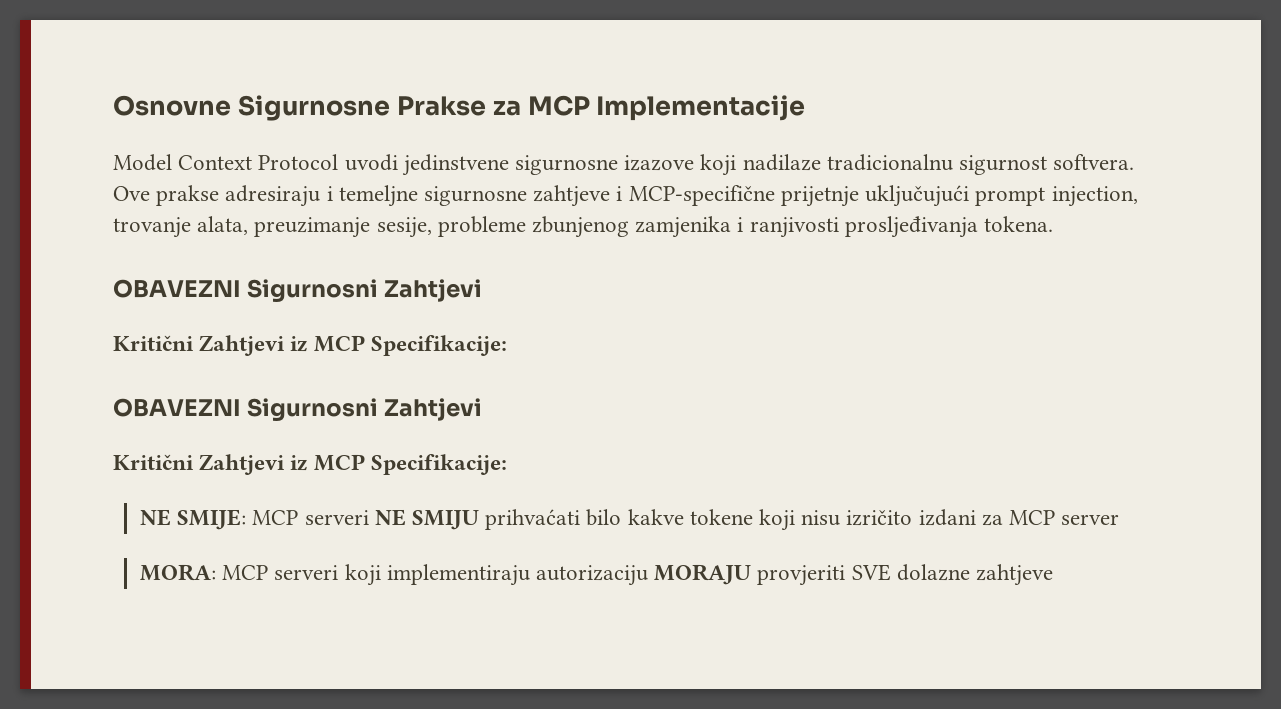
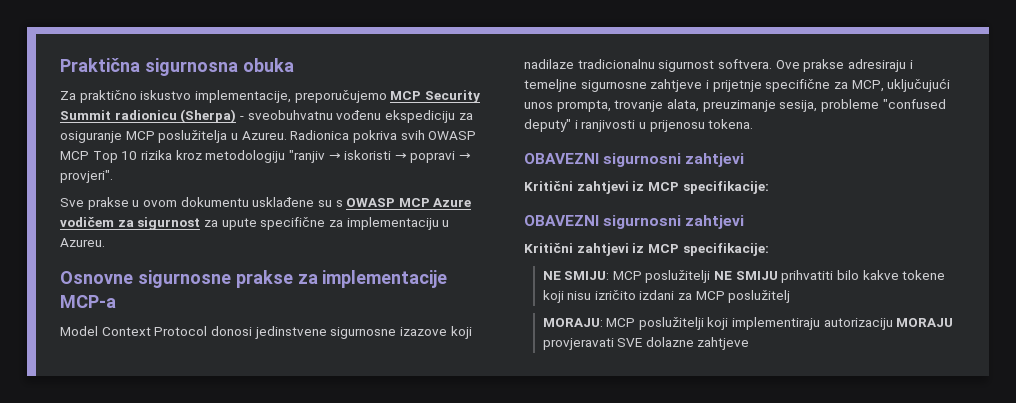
[113,95,806,121] Osnovne Sigurnosne Prakse za MCP Implementacije -> [60,58,294,76] [60,90,480,103] [60,109,473,123] [60,130,477,143] [60,150,472,163] [60,170,113,183] [60,197,472,210] [60,216,450,230] [60,238,105,247] [60,270,448,288] [60,295,116,308] Praktična sigurnosna obuka // Za praktično iskustvo implementacije, preporučujemo MCP Security Summit radionicu (Sherpa) - sveobuhvatnu vođenu ekspediciju za osiguranje MCP poslužitelja u Azureu. Radionica pokriva svih OWASP MCP Top 10 rizika kroz metodologiju "ranjiv → iskoristi → popravi → provjeri". // Sve prakse u ovom dokumentu usklađene su s OWASP MCP Azure vodičem za sigurnost za upute specifične za implementaciju u Azureu. // Osnovne sigurnosne prakse za implementacije MCP-a
[344,154,398,171] uvodi -> [210,326,252,336] donosi
[628,185,1138,207] [113,216,978,238] MCP-specifične prijetnje uključujući prompt injection, trovanje alata, preuzimanje sesije, probleme zbunjenog zamjenika i ranjivosti prosljeđivanja -> [712,78,951,92] [524,99,946,112] [524,119,705,132] prijetnje specifične za MCP, uključujući unos prompta, trovanje alata, preuzimanje sesija, probleme "confused deputy" i ranjivosti u prijenosu
[247,279,483,303] [113,335,507,356] [113,398,483,422] [113,454,507,475] [139,509,369,530] Sigurnosni Zahtjevi // Kritični Zahtjevi iz MCP Specifikacije: // OBAVEZNI Sigurnosni Zahtjevi // Kritični Zahtjevi iz MCP Specifikacije: // NE SMIJE: MCP serveri -> [603,153,745,167] [524,180,769,194] [524,215,745,229] [524,242,769,256] [542,270,711,283] sigurnosni zahtjevi // Kritični zahtjevi iz MCP specifikacije: // OBAVEZNI sigurnosni zahtjevi // Kritični zahtjevi iz MCP specifikacije: // NE SMIJU: MCP poslužitelji
[485,509,581,530] prihvaćati -> [781,270,834,283] prihvatiti
[1061,514,1120,525] [139,564,339,581] server // MORA: MCP serveri -> [728,290,791,303] [542,317,704,330] poslužitelj // MORAJU: MCP poslužitelji
[757,565,846,586] provjeriti -> [542,338,614,350] provjeravati

